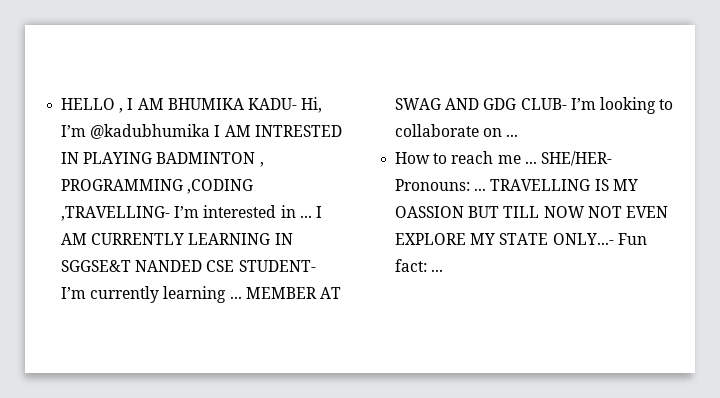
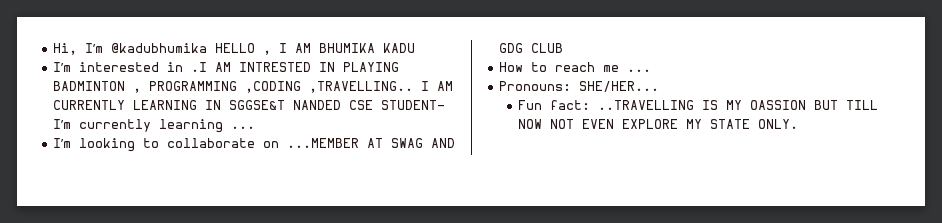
(61, 104) none -> [53,43,208,55] Hi, I’m @kadubhumika
[247,97,323,113] [61,124,221,139] KADU- Hi, I’m @kadubhumika I -> [383,43,416,53] [53,62,208,72] KADU // I’m interested in .I
[61,205,312,221] ,TRAVELLING- I’m interested in ... -> [309,81,414,93] ,TRAVELLING..
[245,287,341,299] [395,98,567,110] MEMBER AT SWAG AND GDG CLUB- -> (256, 127) //
[506,134,519,137] ... -> [287,138,456,148] [499,43,564,53] ...MEMBER AT SWAG AND GDG CLUB
[540,151,612,166] [395,179,591,191] SHE/HER- Pronouns: ... TRAVELLING -> [499,81,660,92] [518,100,695,110] // Pronouns: SHE/HER... // Fun fact: ..TRAVELLING
[552,233,647,245] [395,259,444,272] ONLY...- Fun fact: ... -> [758,119,799,129] ONLY.

